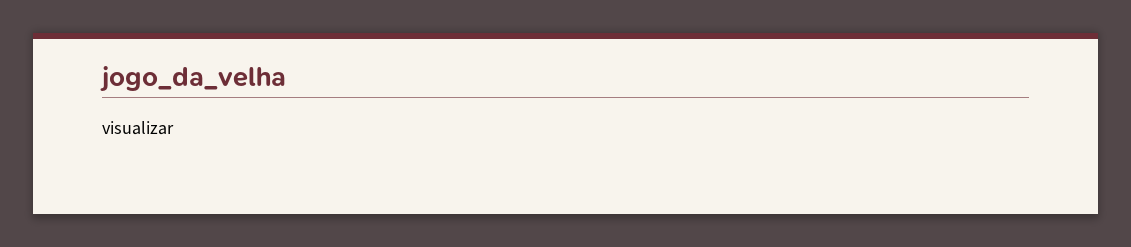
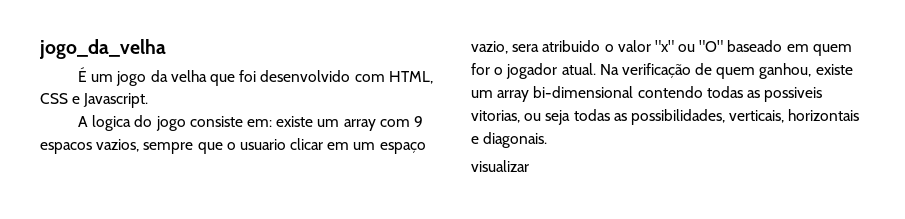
(286, 79) none -> [78,67,433,86] [40,93,149,108] [78,115,423,131] [40,138,426,154] [471,40,852,56] [471,63,853,79] [471,86,823,102] [471,109,860,125] [471,132,548,148] // É um jogo da velha que foi desenvolvido com HTML, CSS e Javascript. // A logica do jogo consiste em: existe um array com 9 espacos vazios, sempre que o usuario clicar em um espaço vazio, sera atribuido o valor "x" ou "O" baseado em quem for o jogador atual. Na verificação de quem ganhou, existe um array bi-dimensional contendo todas as possiveis vitorias, ou seja todas as possibilidades, verticais, horizontais e diagonais.

